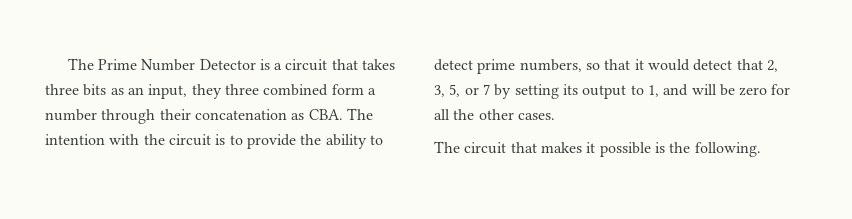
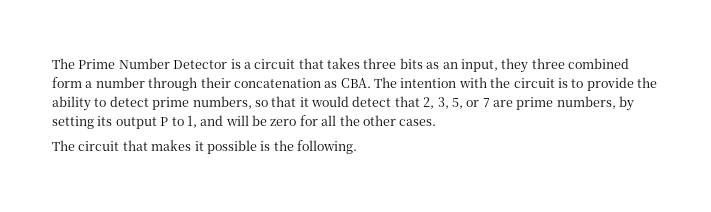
(490, 89) none -> [493,96,616,110] are prime numbers,
(627, 92) none -> [160,117,169,126] P

